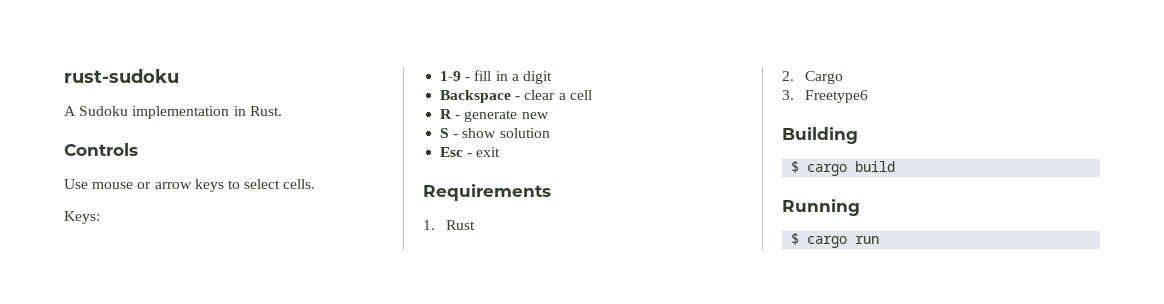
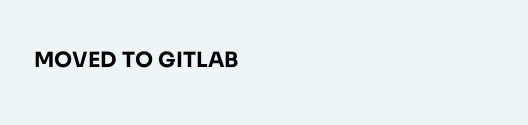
[64,69,179,83] [64,106,282,119] [64,143,138,156] [64,179,316,192] [64,211,100,224] [440,70,552,84] [440,90,592,103] [440,109,549,122] [440,128,550,138] [440,147,501,157] [423,184,551,201] [423,220,475,230] [782,71,843,84] [782,90,868,103] [782,127,858,144] [791,161,896,176] [782,199,860,216] [791,233,880,248] rust-sudoku // A Sudoku implementation in Rust. // Controls // Use mouse or arrow keys to select cells. // Keys: // 1-9 - fill in a digit // Backspace - clear a cell // R - generate new // S - show solution // Esc - exit // Requirements // 1. Rust // 2. Cargo // 3. Freetype6 // Building // $ cargo build // Running // $ cargo run -> [34,51,240,68] MOVED TO GITLAB

